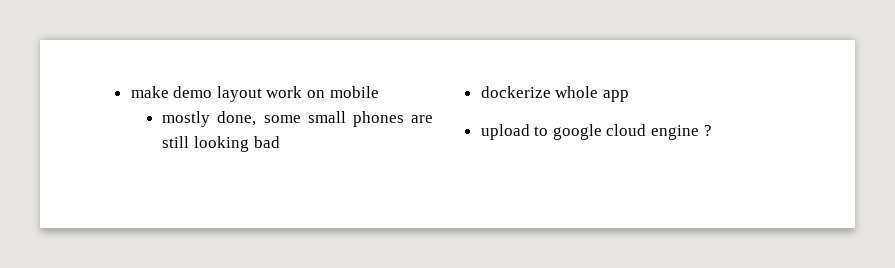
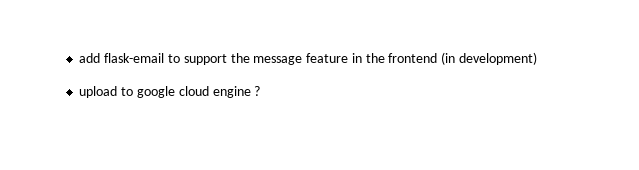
[130,86,379,102] [162,111,433,127] [162,136,280,152] [480,86,629,102] make demo layout work on mobile // mostly done, some small phones are still looking bad // dockerize whole app -> [79,52,537,65] add flask-email to support the message feature in the frontend (in development)

